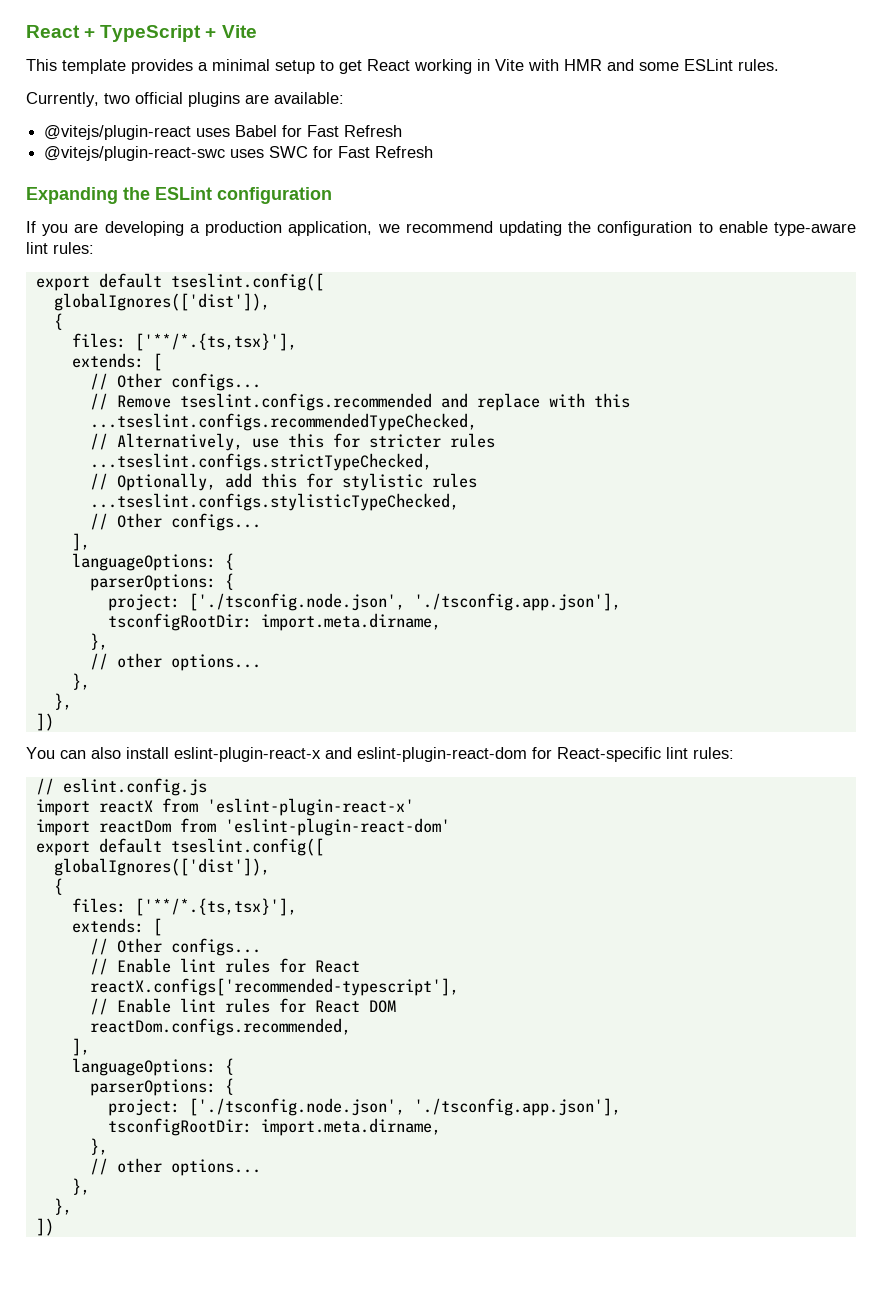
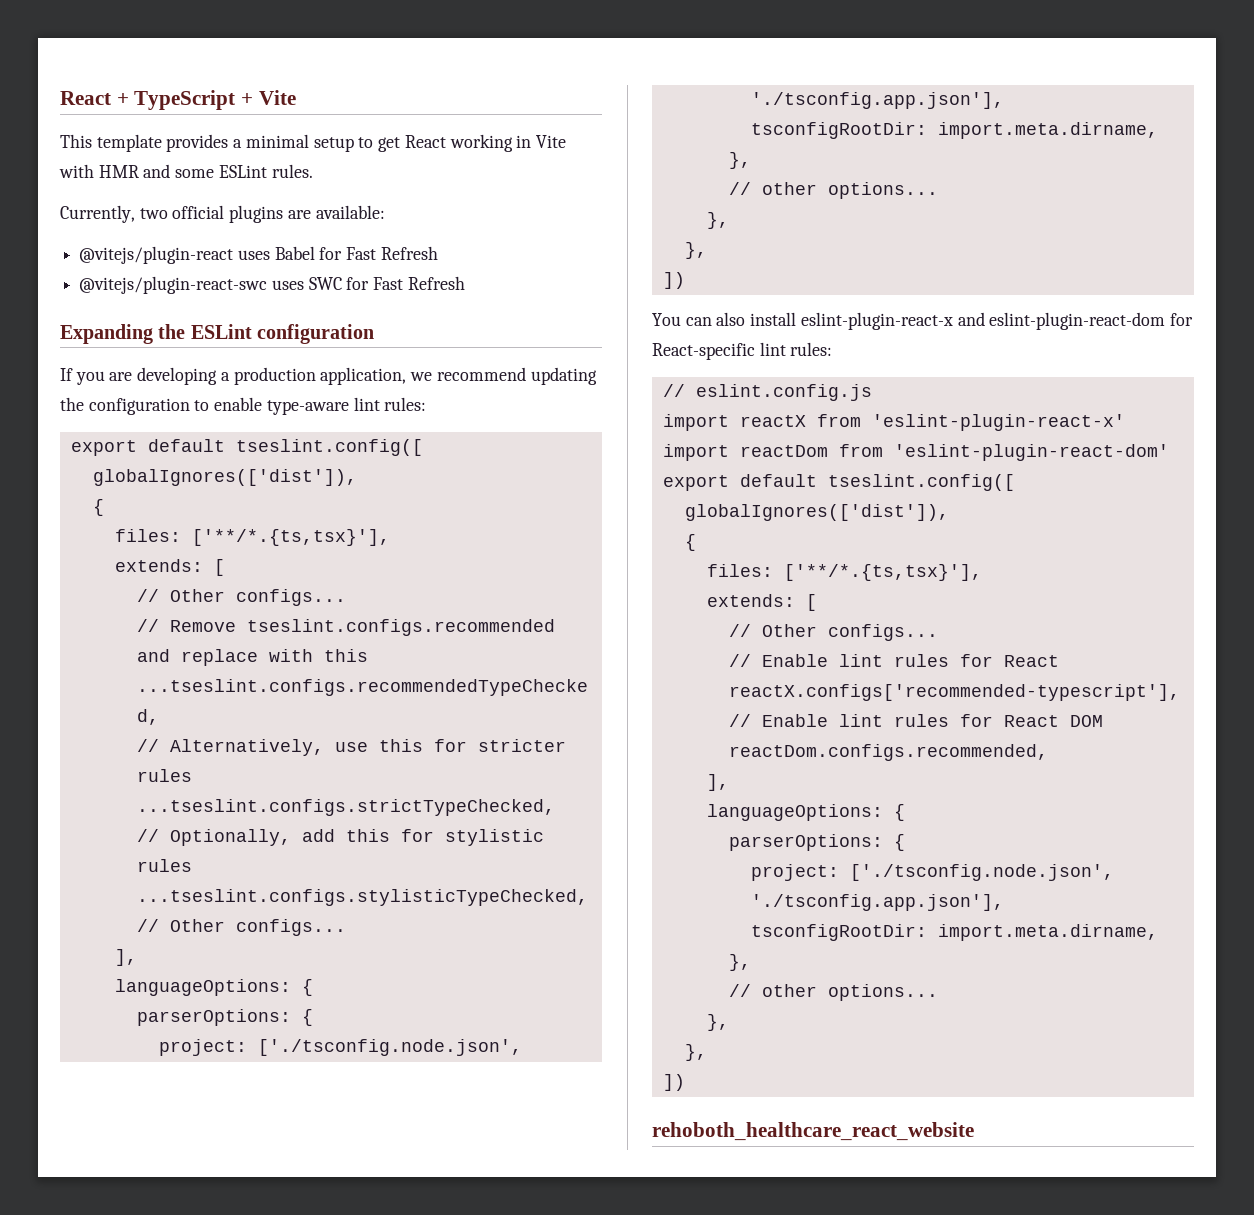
(54, 1227) none -> [652,1122,974,1141] // rehoboth_healthcare_react_website

